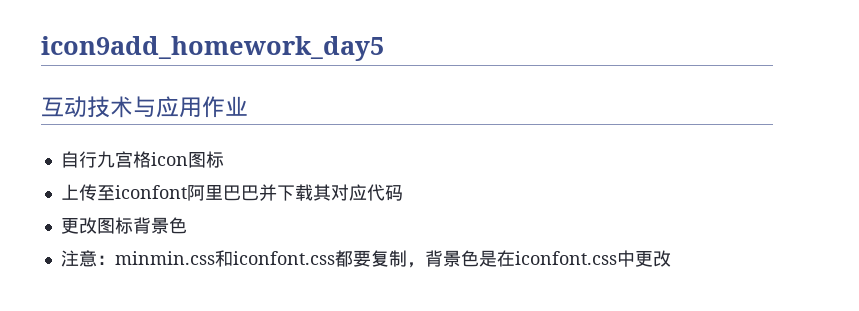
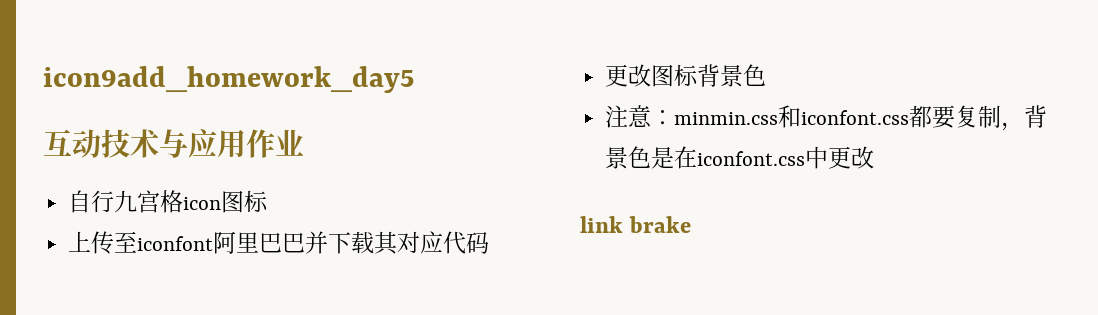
(671, 258) none -> [580,216,692,233] // link brake

